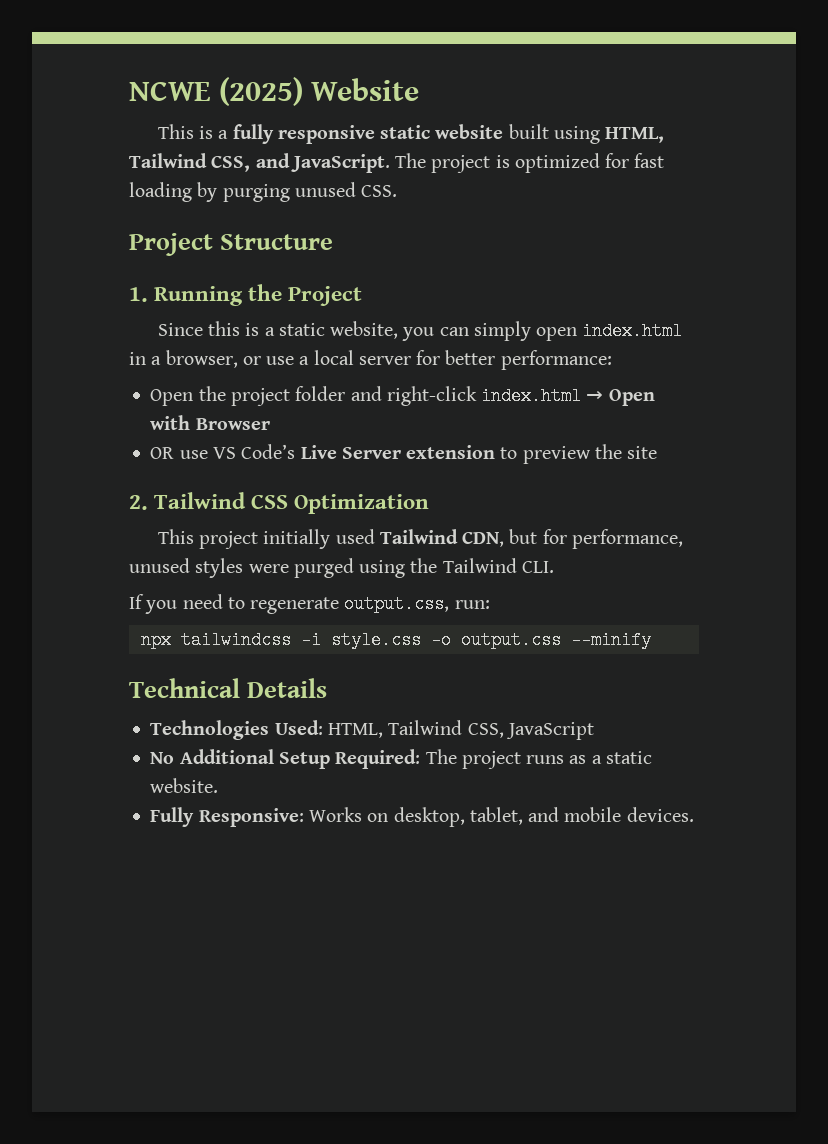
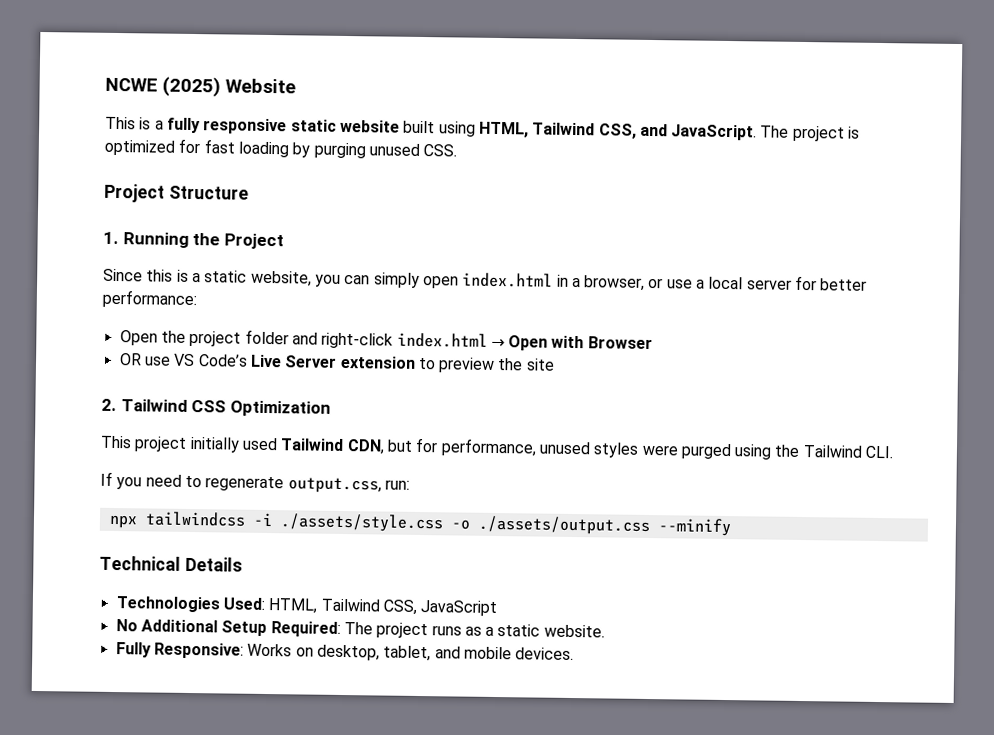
[330,631,561,649] style.css -o output.css -> [279,513,651,536] ./assets/style.css -o ./assets/output.css

